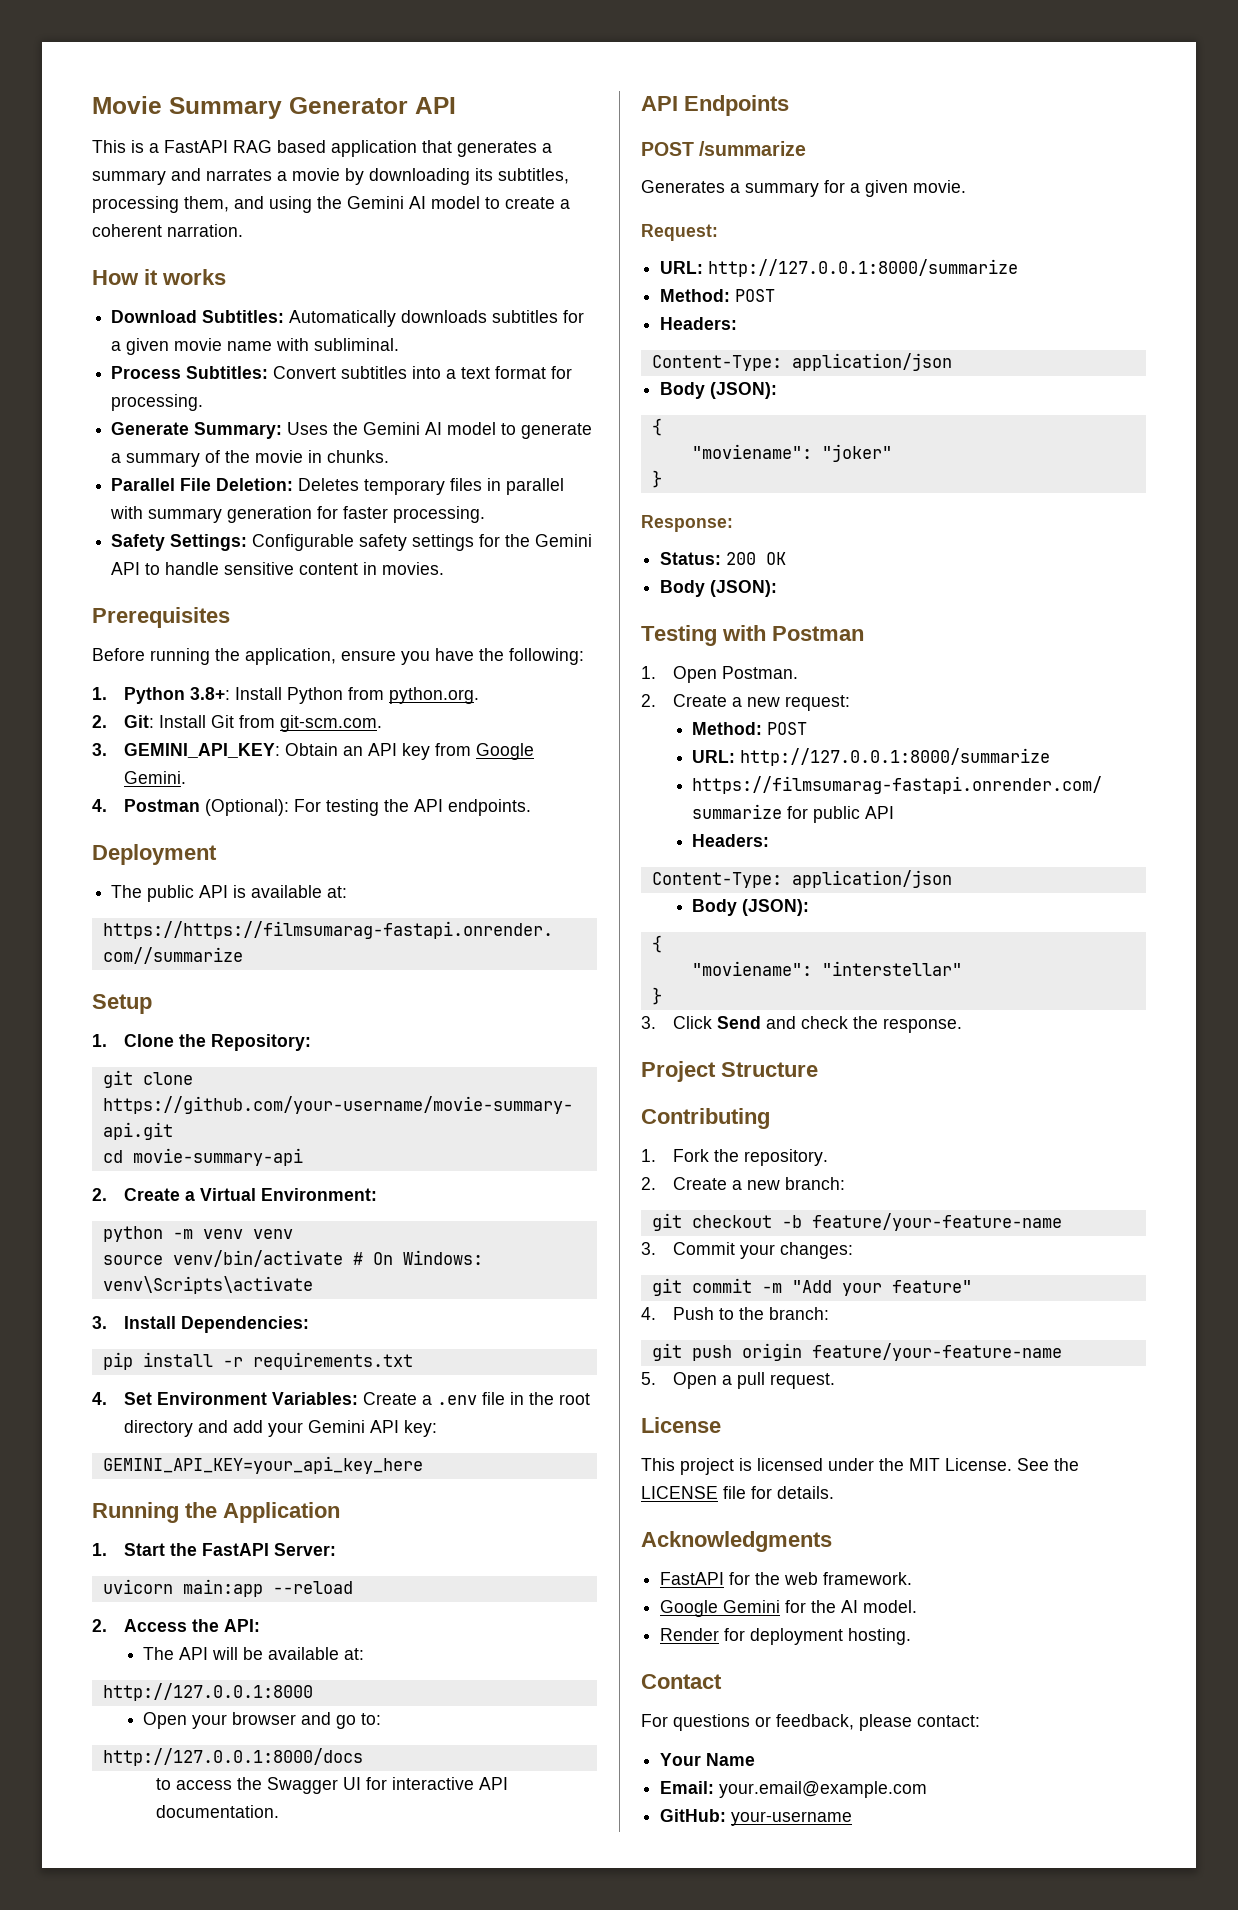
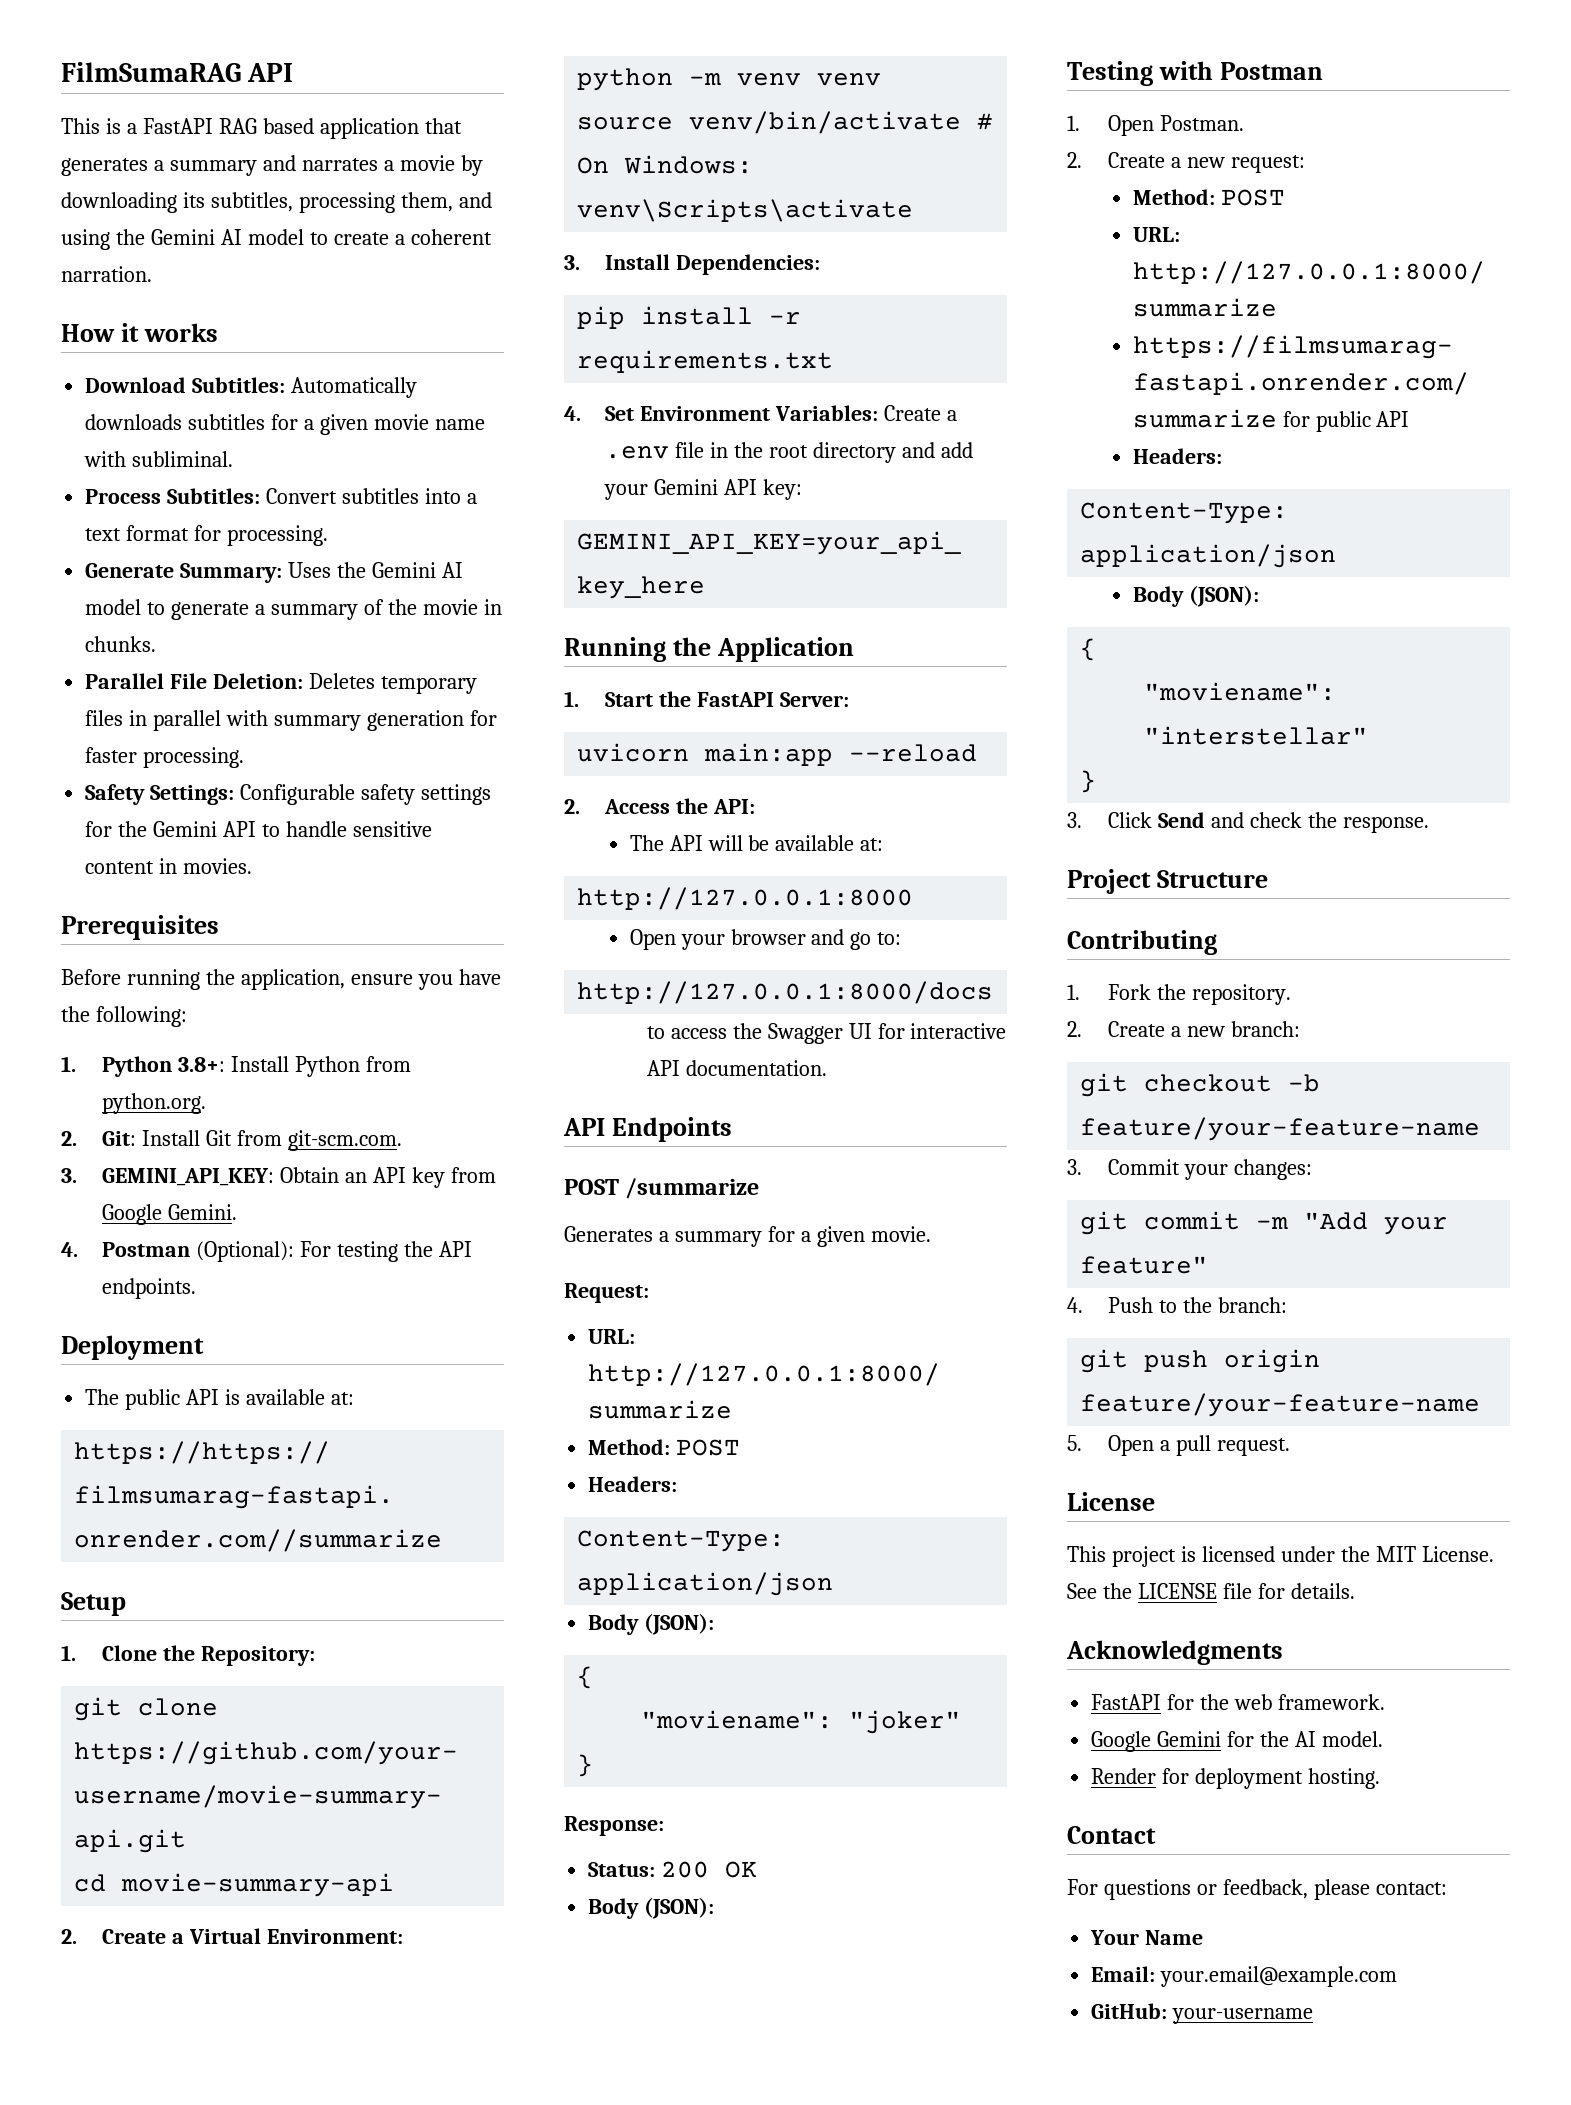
[92,96,408,119] Movie Summary Generator -> [61,62,241,82] FilmSumaRAG

